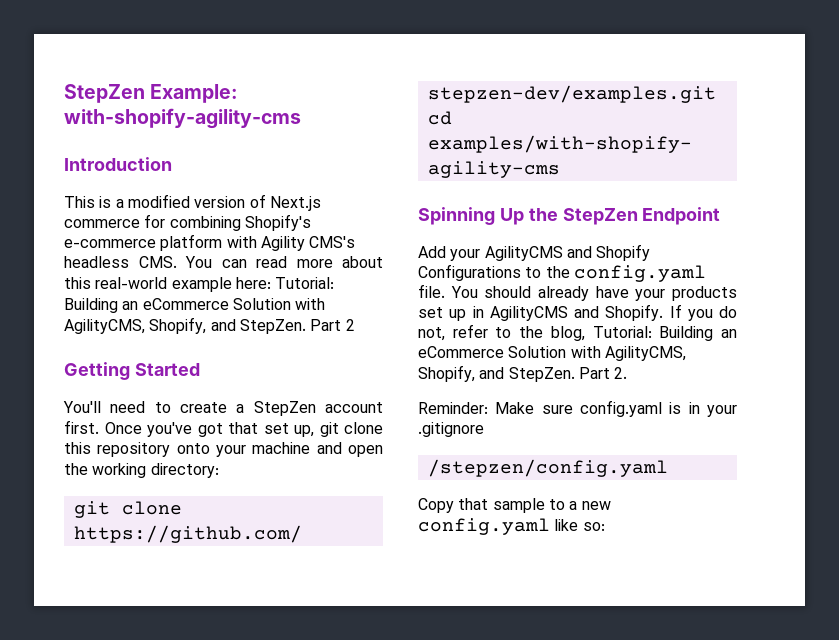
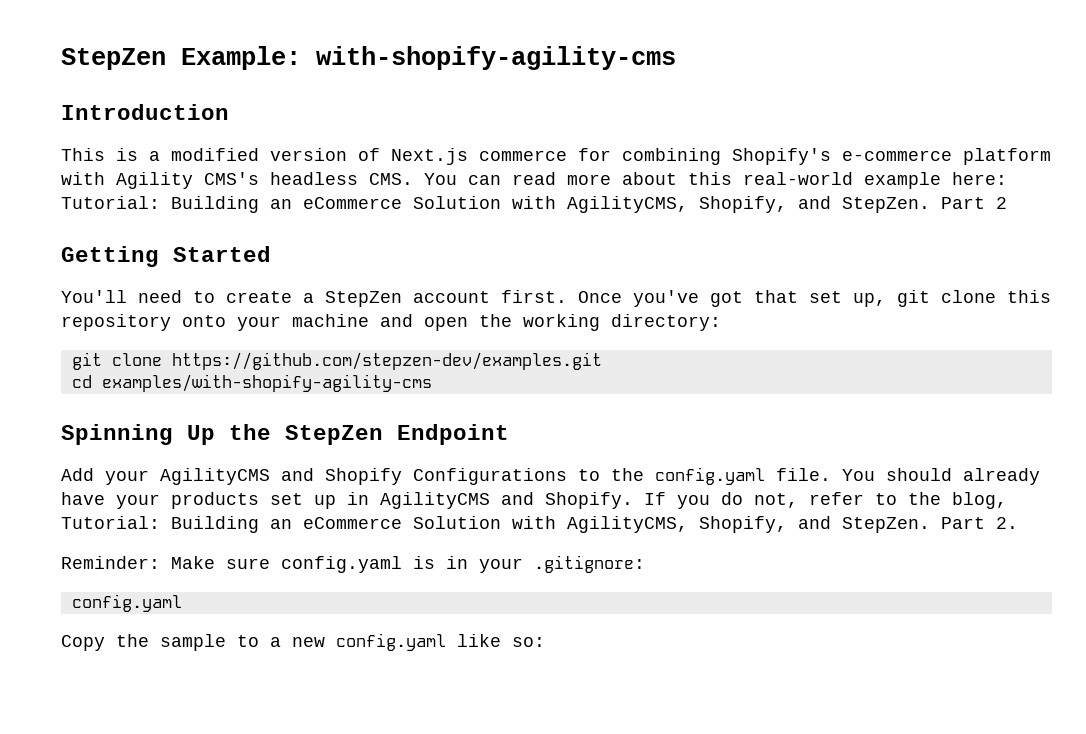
[418,422,484,437] [427,459,668,477] .gitignore // /stepzen/config.yaml -> [534,555,645,573] [71,594,182,612] .gitignore: // config.yaml
[458,498,489,510] that -> [116,634,149,647] the

